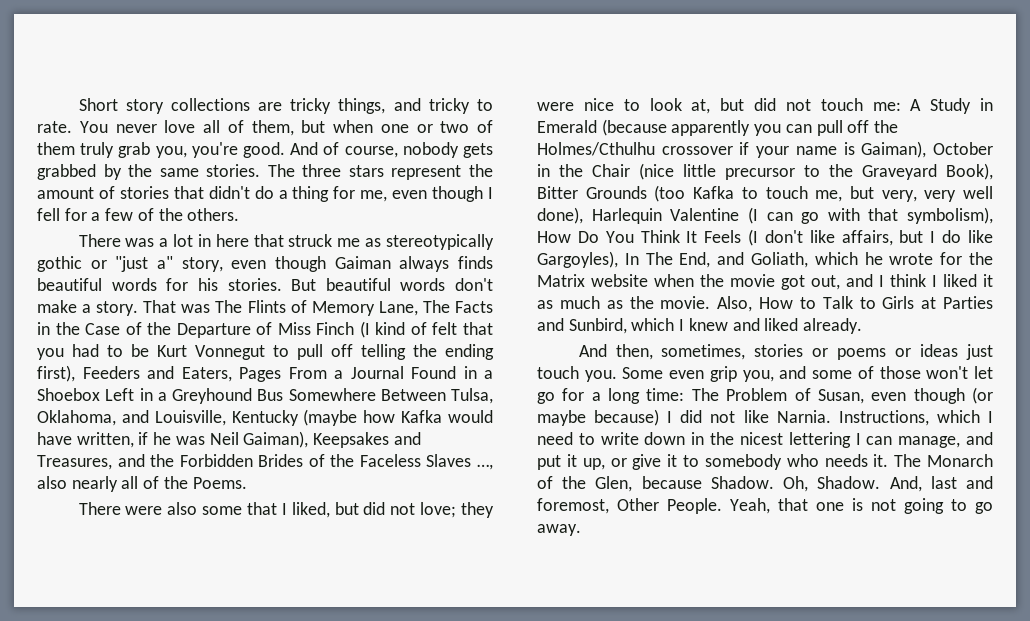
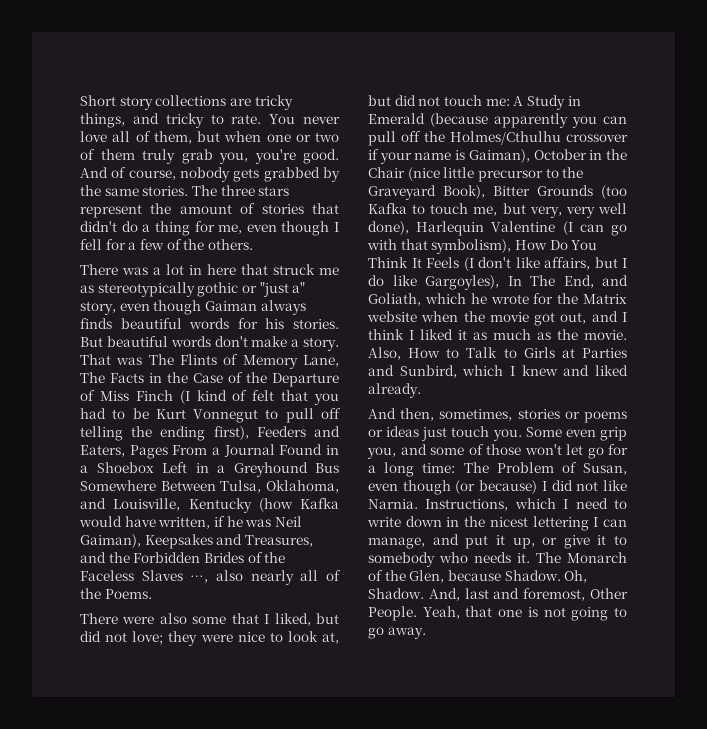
[303,409,396,426] (maybe how -> [258,498,293,512] (how
[537,410,586,426] maybe -> (476, 487) none

